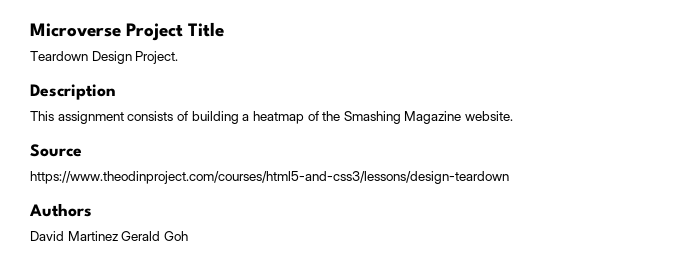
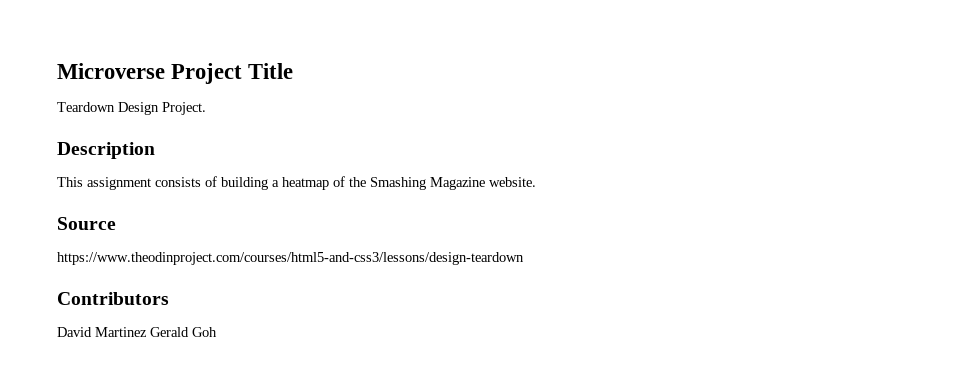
[29,203,92,217] Authors -> [57,292,169,305] Contributors

